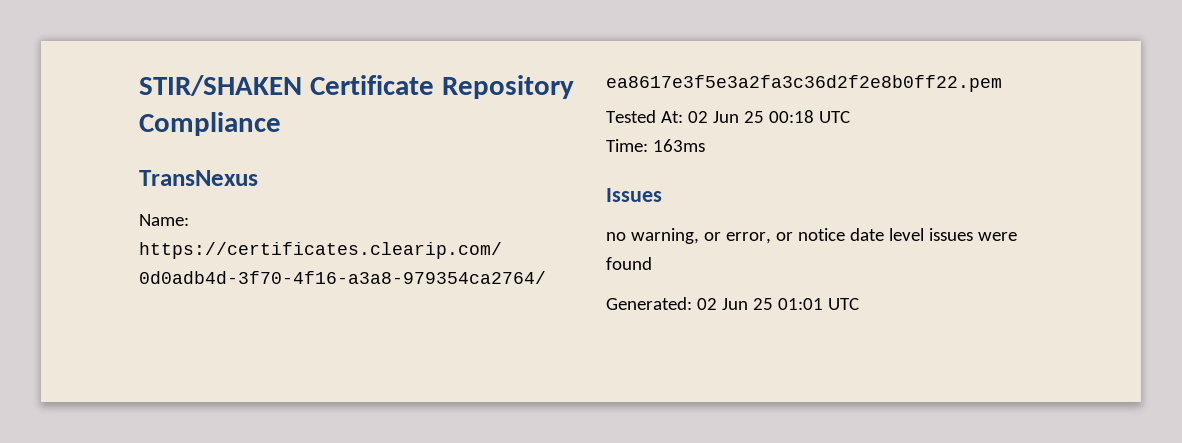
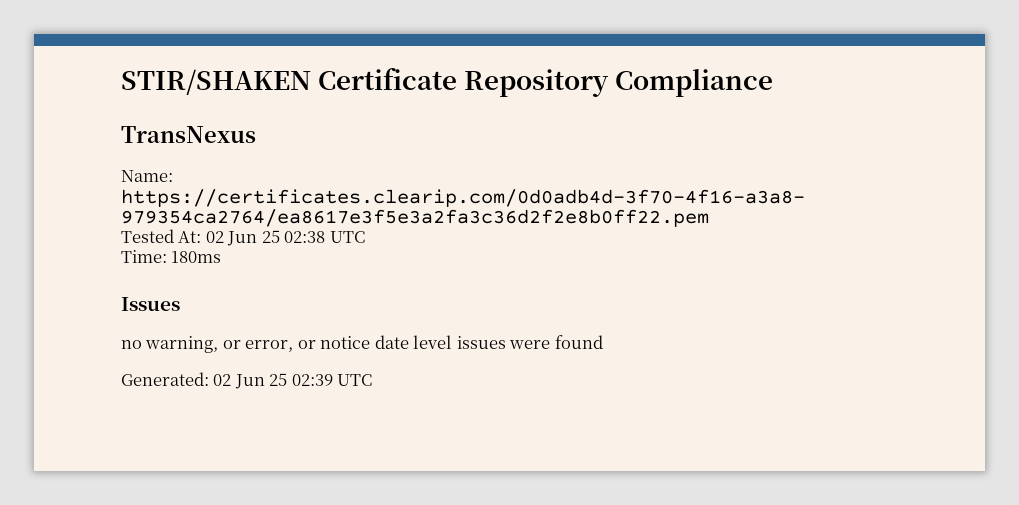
[768,110,814,123] 00:18 -> [284,231,326,243] 02:38
[652,139,705,152] 163ms -> [171,251,222,263] 180ms
[777,298,823,310] 01:01 -> [291,374,333,386] 02:39

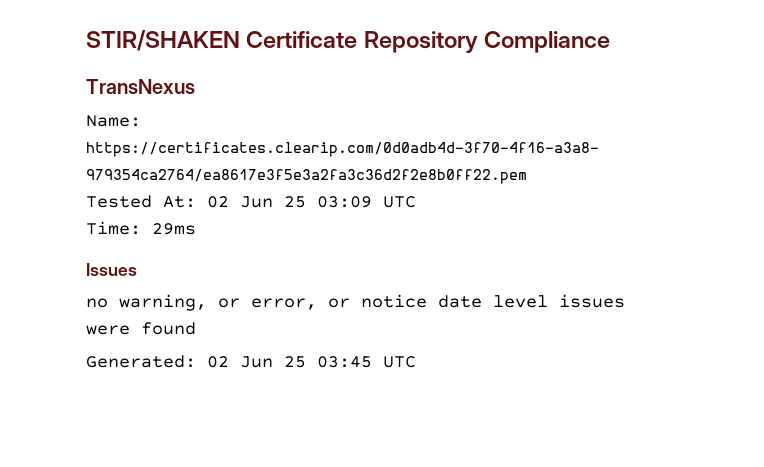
[284,231,326,243] 02:38 -> [317,196,372,208] 03:09
[171,251,222,263] 180ms -> [152,223,196,235] 29ms
[291,374,333,386] 02:39 -> [317,356,372,368] 03:45

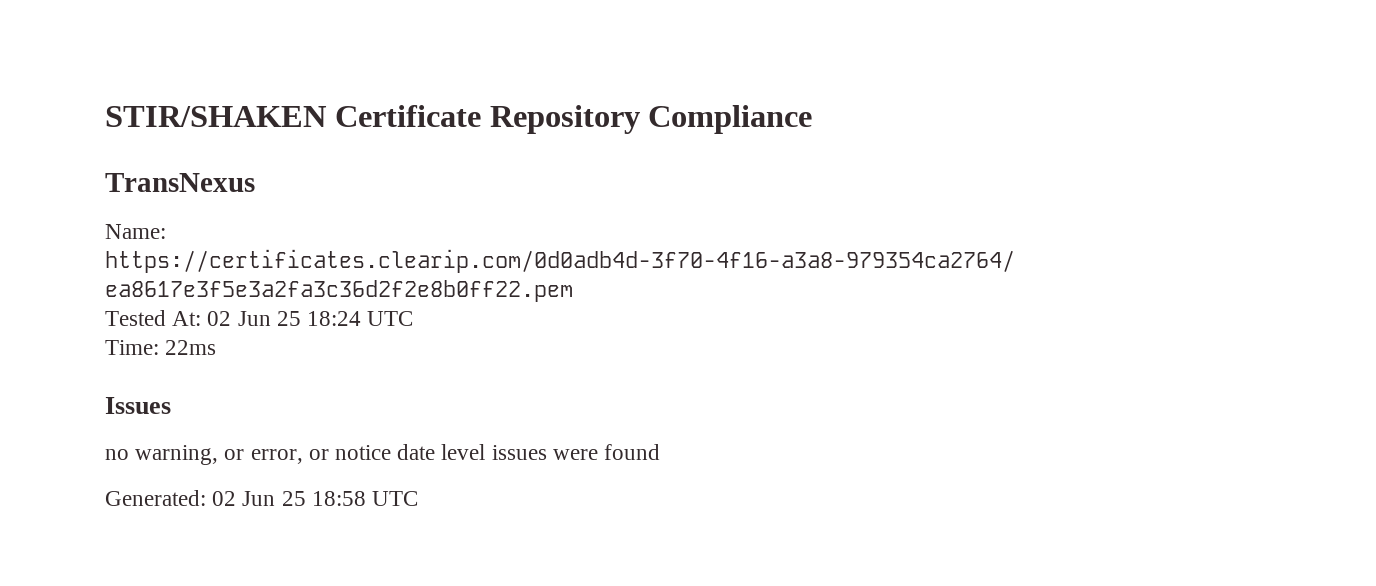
[317,196,372,208] 03:09 -> [307,311,362,326] 18:24
[152,223,196,235] 29ms -> [165,340,217,355] 22ms
[317,356,372,368] 03:45 -> [311,491,366,506] 18:58

